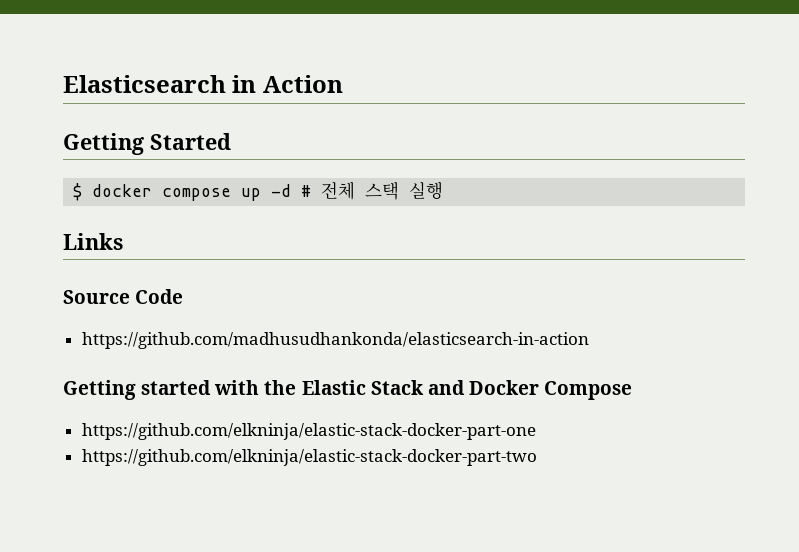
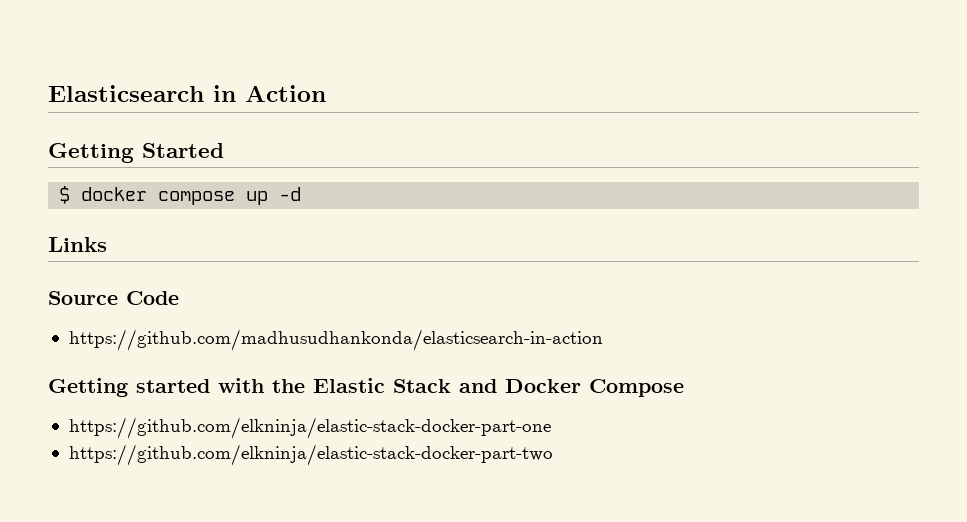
[301,181,444,200] # 전체 스택 실행 -> (302, 194) none

